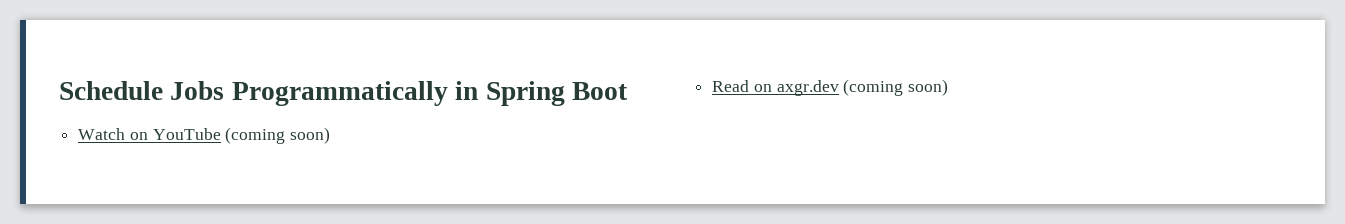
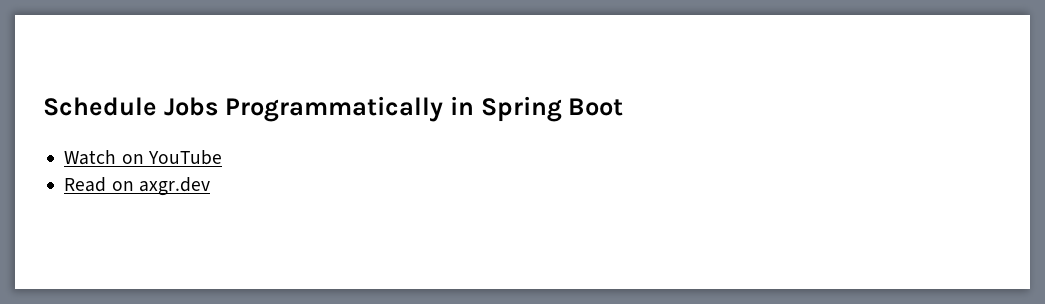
[225,127,331,144] (coming soon) -> (222, 157) none
[843,79,949,96] (coming soon) -> (210, 186) none

